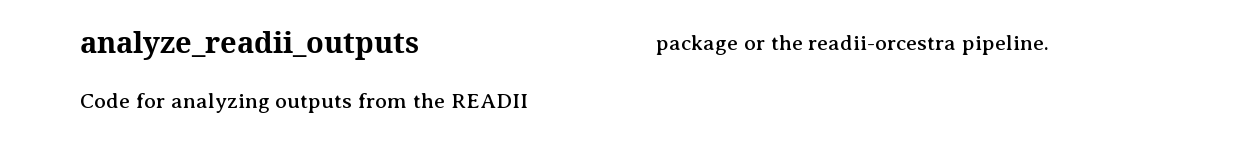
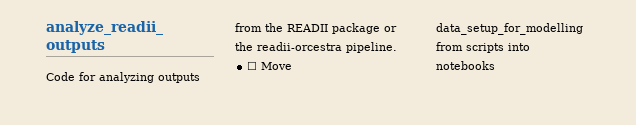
(1050, 45) none -> [247,61,293,70] [436,23,584,35] [436,42,531,53] [436,61,496,70] // ☐ Move data_setup_for_modelling from scripts into notebooks

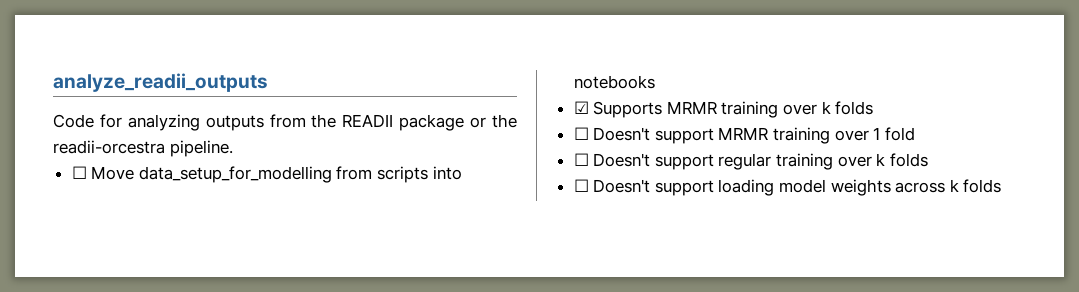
(496, 65) none -> [573,101,874,118] [573,127,915,144] [573,153,928,170] [573,179,1002,196] // ☑ Supports MRMR training over k folds // ☐ Doesn't support MRMR training over 1 fold // ☐ Doesn't support regular training over k folds // ☐ Doesn't support loading model weights across k folds

